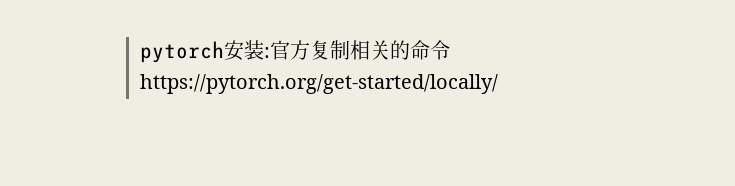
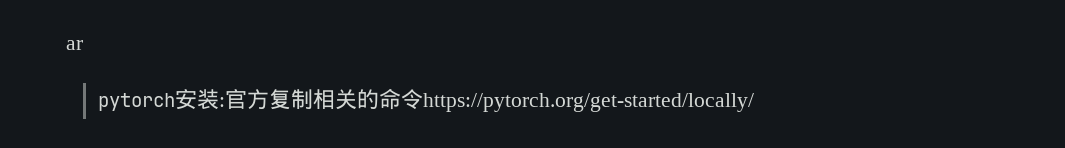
(140, 52) none -> [66,40,83,50] ar //

